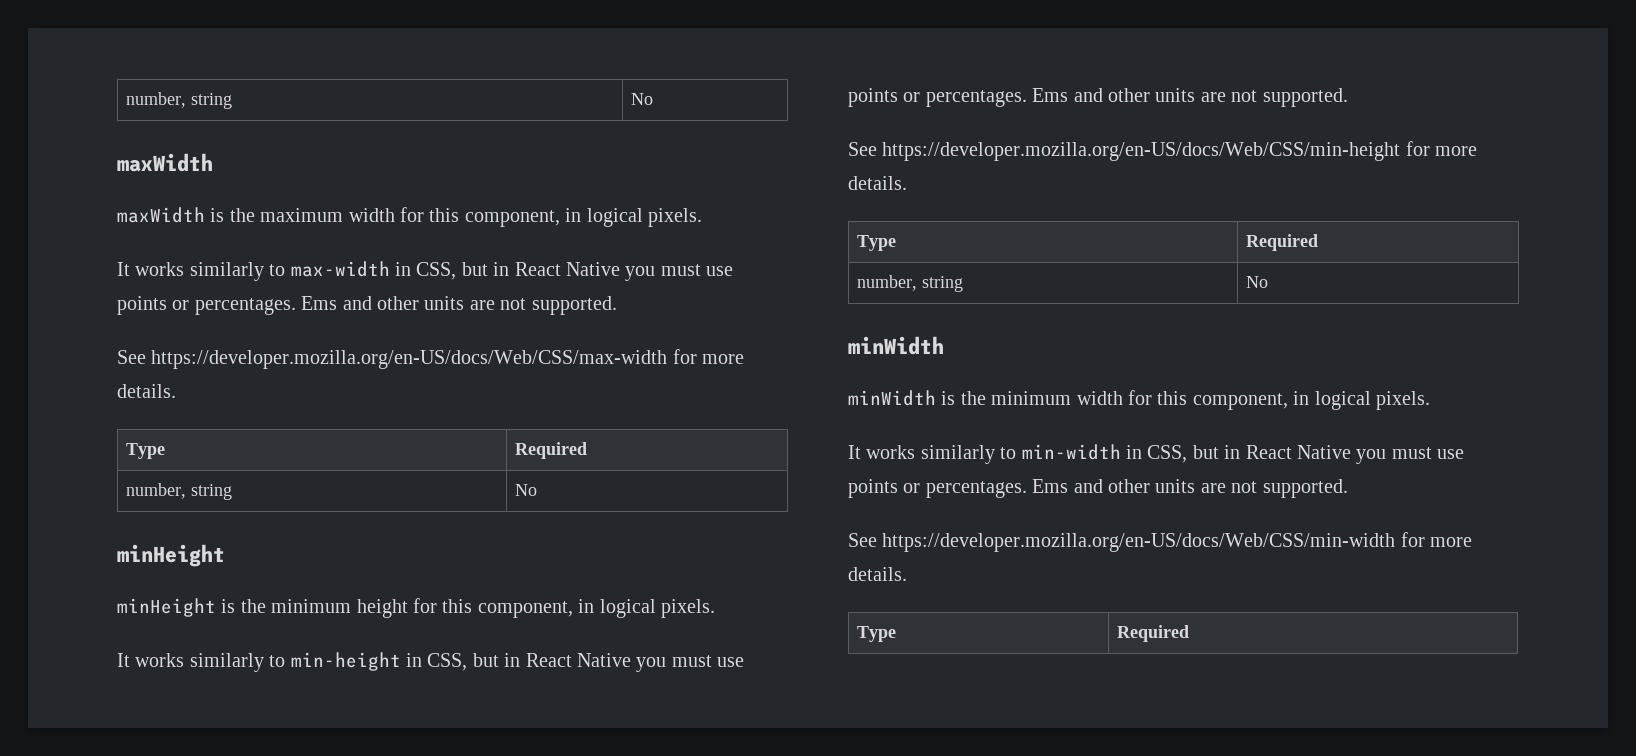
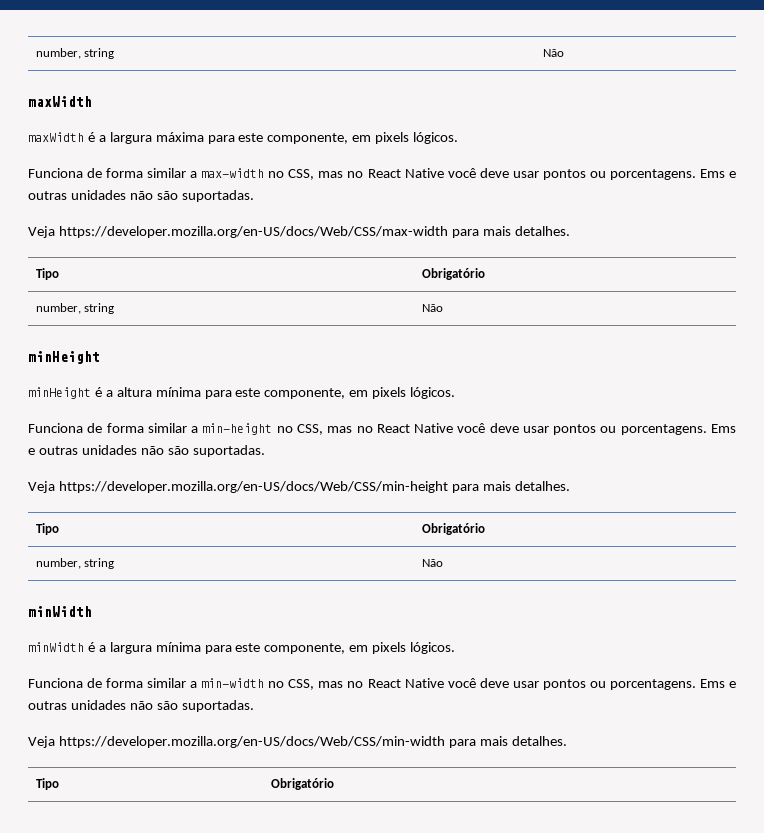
[125,92,232,109] [630,93,653,105] number, string | No -> [35,48,115,59] [542,49,564,57] number, string | Não
[210,207,702,227] [117,261,734,281] [117,296,617,315] [117,349,745,369] [117,384,176,398] [125,443,165,459] [514,442,587,459] [125,483,232,500] [514,484,537,496] is the maximum width for this component, in logical pixels. // It works similarly to max-width in CSS, but in React Native you must use points or percentages. Ems and other units are not supported. // See https://developer.mozilla.org/en-US/docs/Web/CSS/max-width for more details. // Type | Required // number, string | No -> [87,132,459,144] [28,168,736,180] [28,190,254,202] [28,226,570,238] [35,268,59,280] [421,268,485,280] [35,303,115,314] [421,304,443,312] é a largura máxima para este componente, em pixels lógicos. // Funciona de forma similar a max-width no CSS, mas no React Native você deve usar pontos ou porcentagens. Ems e outras unidades não são suportadas. // Veja https://developer.mozilla.org/en-US/docs/Web/CSS/max-width para mais detalhes. // Tipo | Obrigatório // number, string | Não
[221,598,715,618] [117,652,745,672] [848,88,1348,107] [848,141,1478,161] [848,176,907,190] [856,235,896,251] [1245,234,1318,251] [856,275,963,292] [1245,276,1268,288] is the minimum height for this component, in logical pixels. // It works similarly to min-height in CSS, but in React Native you must use points or percentages. Ems and other units are not supported. // See https://developer.mozilla.org/en-US/docs/Web/CSS/min-height for more details. // Type | Required // number, string | No -> [94,387,456,399] [28,423,737,435] [28,445,265,457] [28,481,570,493] [35,523,59,535] [421,523,485,535] [35,558,115,569] [421,559,443,567] é a altura mínima para este componente, em pixels lógicos. // Funciona de forma similar a min-height no CSS, mas no React Native você deve usar pontos ou porcentagens. Ems e outras unidades não são suportadas. // Veja https://developer.mozilla.org/en-US/docs/Web/CSS/min-height para mais detalhes. // Tipo | Obrigatório // number, string | Não
[941,390,1430,410] [848,444,1465,464] [848,479,1348,498] [848,532,1473,552] [848,567,907,581] [856,626,896,642] [1116,625,1189,642] is the minimum width for this component, in logical pixels. // It works similarly to min-width in CSS, but in React Native you must use points or percentages. Ems and other units are not supported. // See https://developer.mozilla.org/en-US/docs/Web/CSS/min-width for more details. // Type | Required -> [87,642,456,654] [28,678,736,690] [28,700,254,712] [28,736,567,748] [35,778,59,790] [270,778,334,790] é a largura mínima para este componente, em pixels lógicos. // Funciona de forma similar a min-width no CSS, mas no React Native você deve usar pontos ou porcentagens. Ems e outras unidades não são suportadas. // Veja https://developer.mozilla.org/en-US/docs/Web/CSS/min-width para mais detalhes. // Tipo | Obrigatório

